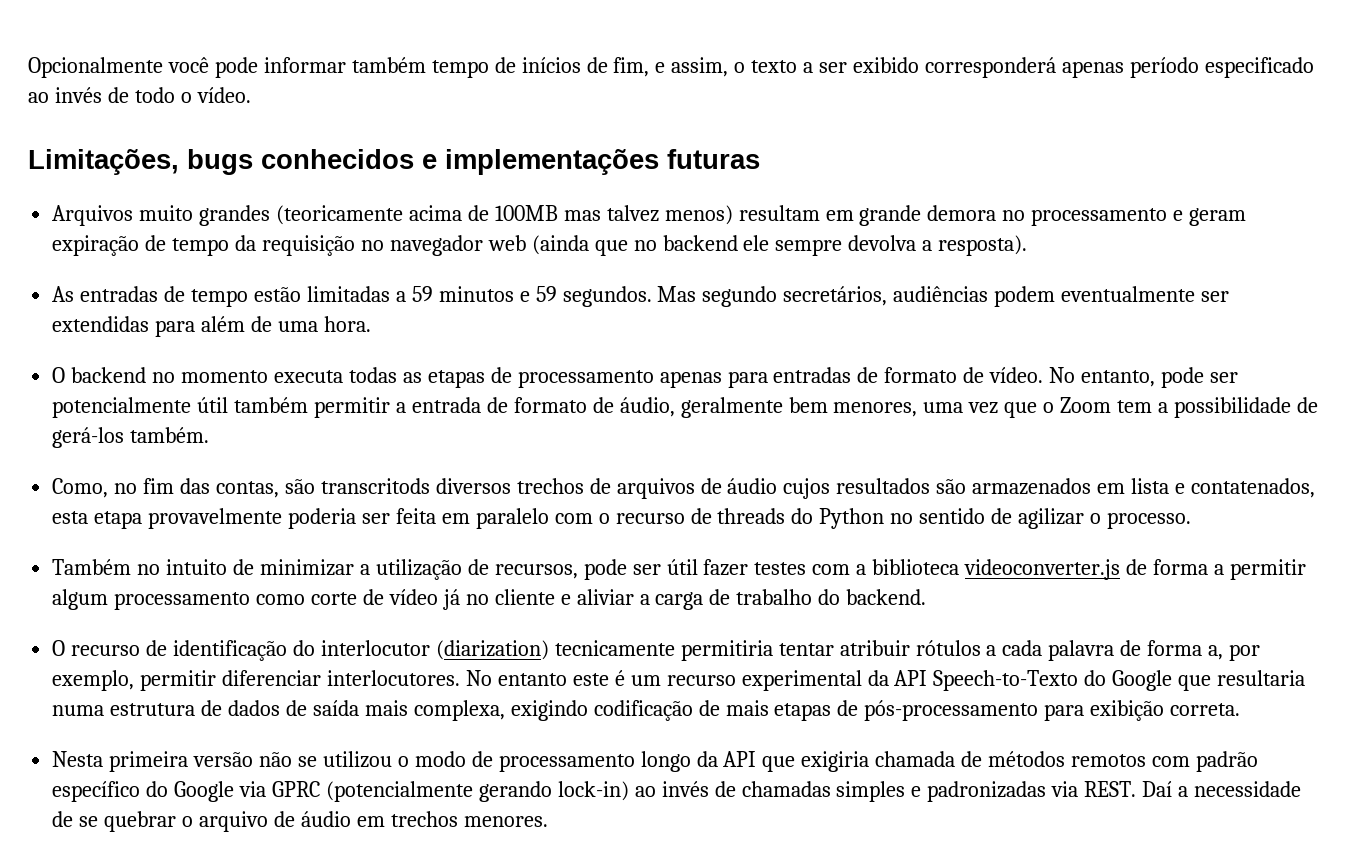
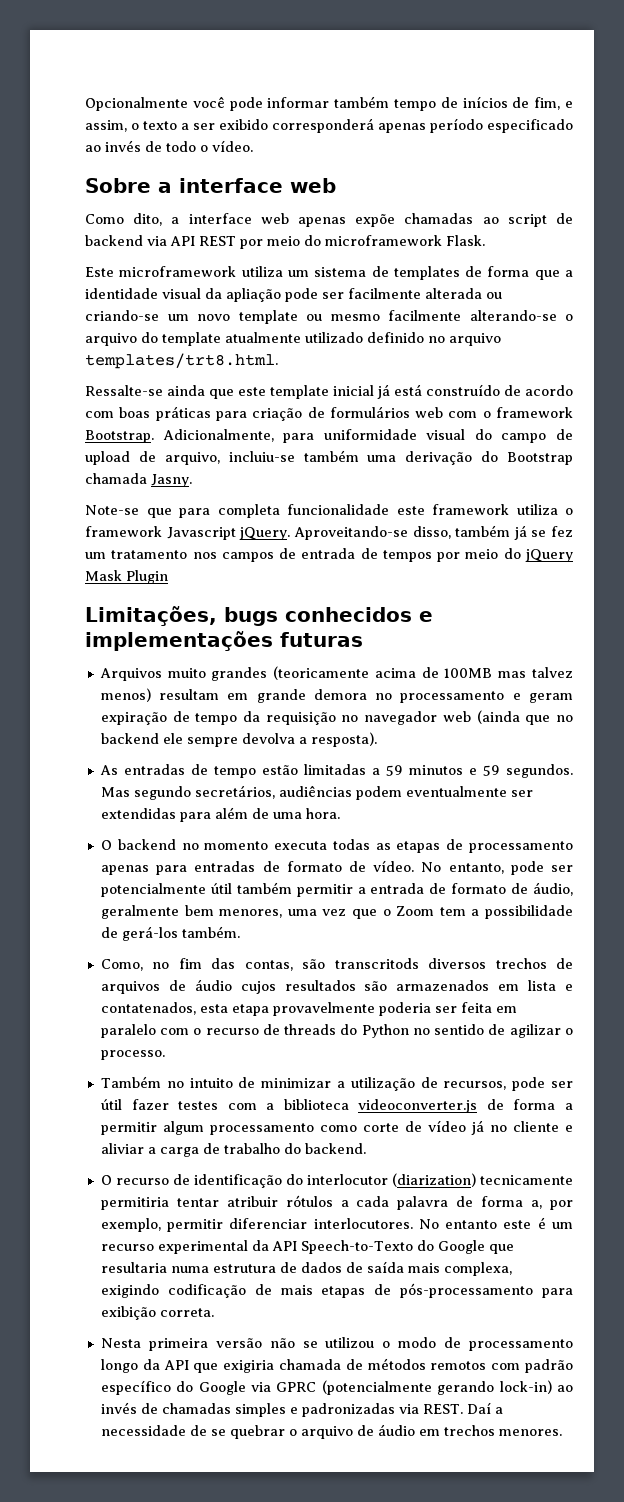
(251, 95) none -> [85,178,336,193] [85,213,573,227] [85,235,485,249] [85,266,574,280] [85,288,502,302] [85,310,573,324] [85,332,501,346] [85,353,278,369] [85,384,573,399] [85,406,574,421] [85,429,573,443] [85,450,573,465] [85,473,192,487] [85,504,573,518] [85,525,573,540] [85,548,573,562] [85,570,168,584] // Sobre a interface web // Como dito, a interface web apenas expõe chamadas ao script de backend via API REST por meio do microframework Flask. // Este microframework utiliza um sistema de templates de forma que a identidade visual da apliação pode ser facilmente alterada ou criando-se um novo template ou mesmo facilmente alterando-se o arquivo do template atualmente utilizado definido no arquivo templates/trt8.html. // Ressalte-se ainda que este template inicial já está construído de acordo com boas práticas para criação de formulários web com o framework Bootstrap. Adicionalmente, para uniformidade visual do campo de upload de arquivo, incluiu-se também uma derivação do Bootstrap chamada Jasny. // Note-se que para completa funcionalidade este framework utiliza o framework Javascript jQuery. Aproveitando-se disso, também já se fez um tratamento nos campos de entrada de tempos por meio do jQuery Mask Plugin

